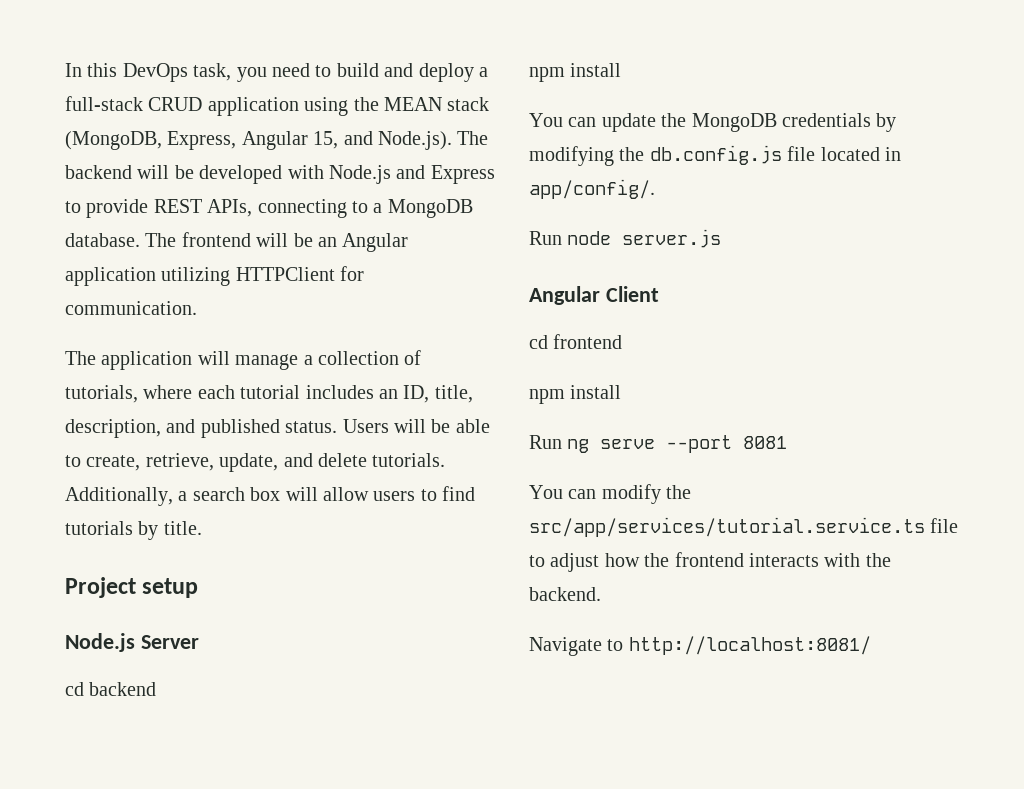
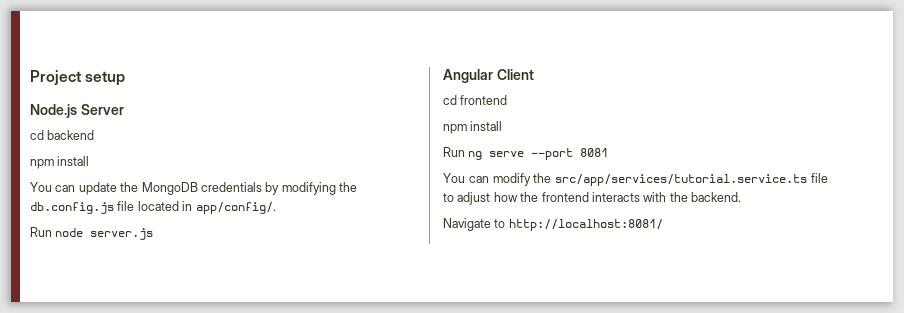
[65,63,488,82] [65,96,490,116] [65,131,489,150] [65,165,495,184] [65,199,473,218] [65,232,409,252] [65,266,365,286] [65,301,197,315] [65,350,422,370] [65,385,473,403] [65,419,490,438] [65,453,446,472] [65,486,476,506] [65,521,202,540] In this DevOps task, you need to build and deploy a full-stack CRUD application using the MEAN stack (MongoDB, Express, Angular 15, and Node.js). The backend will be developed with Node.js and Express to provide REST APIs, connecting to a MongoDB database. The frontend will be an Angular application utilizing HTTPClient for communication. // The application will manage a collection of tutorials, where each tutorial includes an ID, title, description, and published status. Users will be able to create, retrieve, update, and delete tutorials. Additionally, a search box will allow users to find tutorials by title. // -> (30, 77) none

